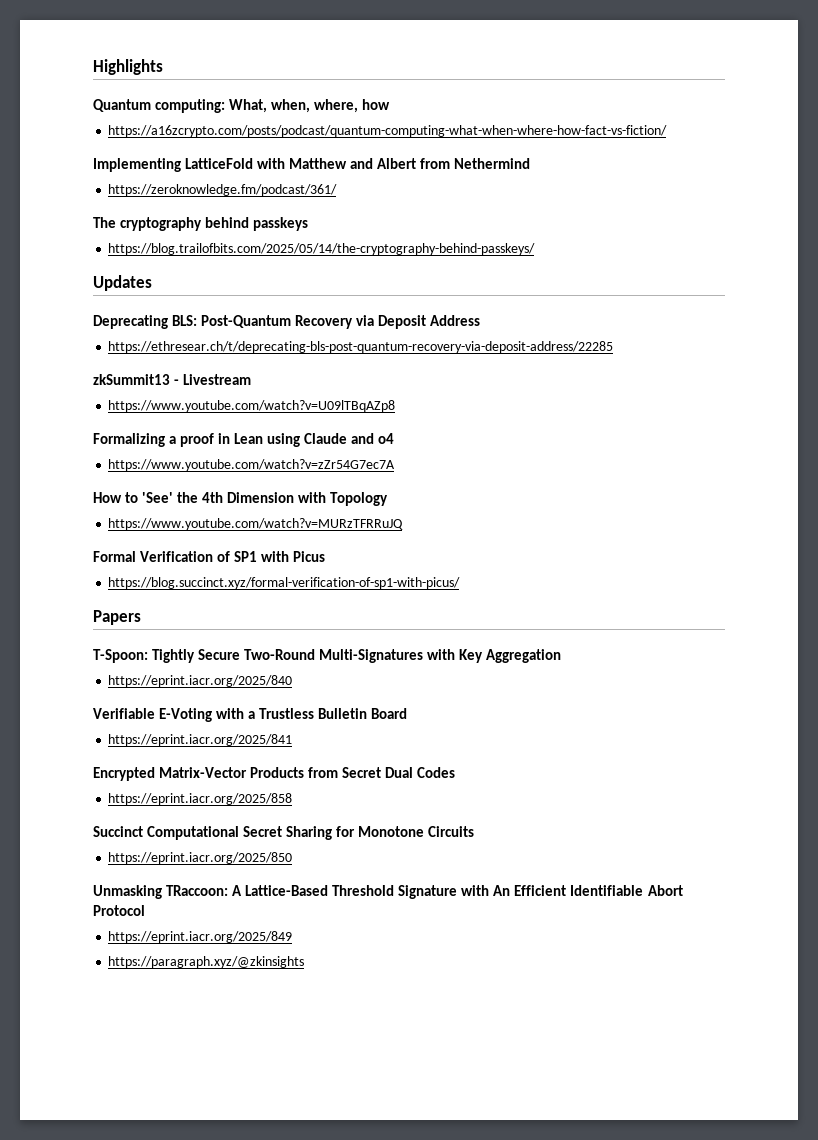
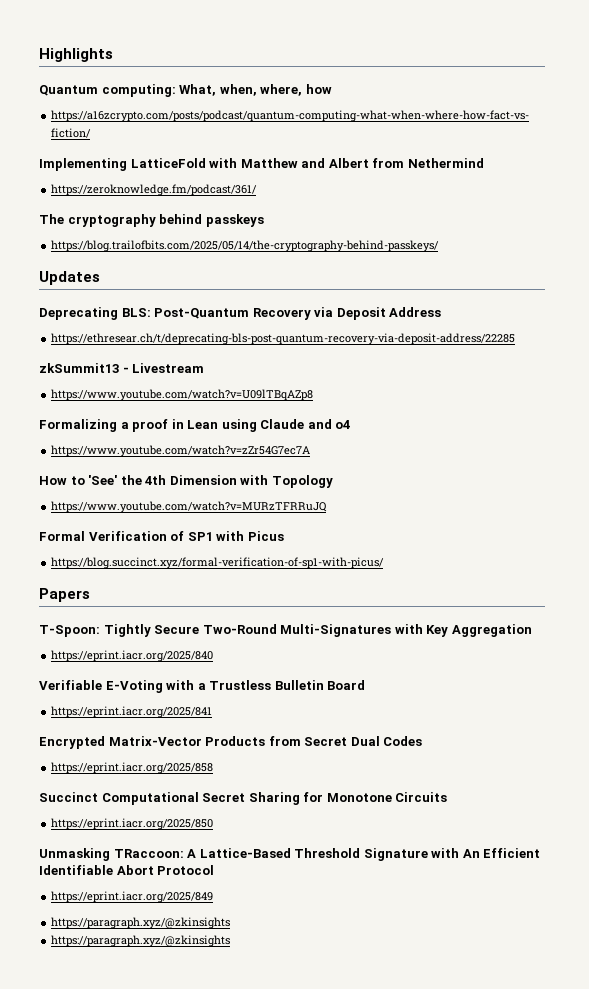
(305, 962) none -> [51,935,231,947] // https://paragraph.xyz/@zkinsights

